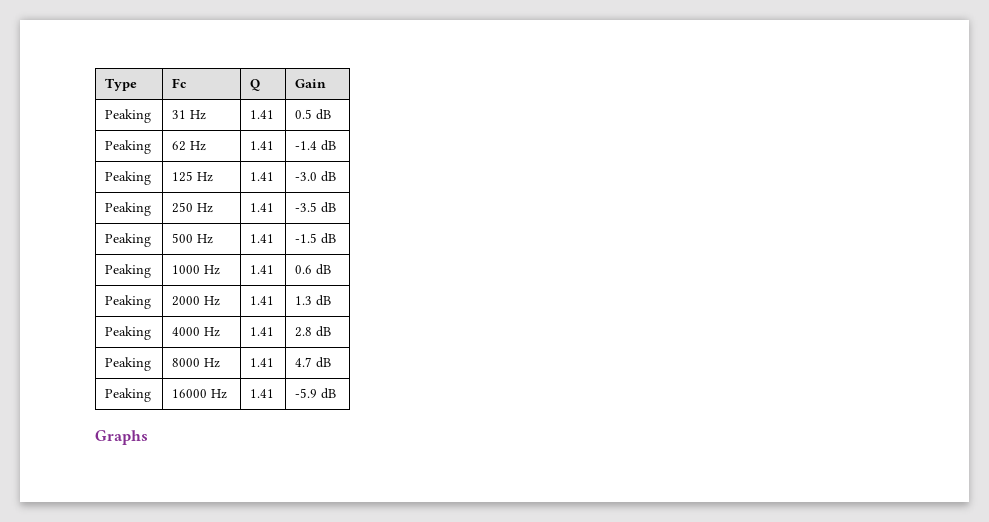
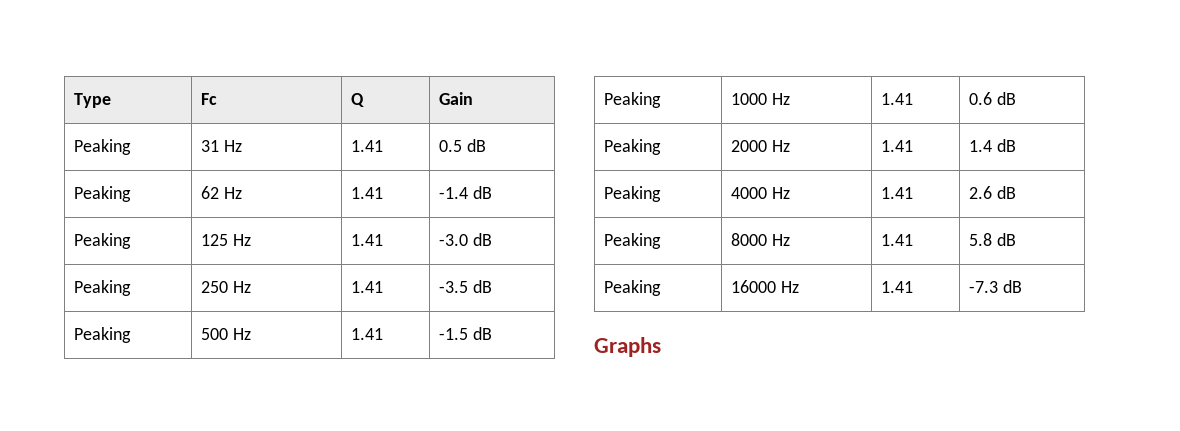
[295,296,313,305] 1.3 -> [969,140,993,152] 1.4
[295,327,313,337] 2.8 -> [969,186,993,199] 2.6
[295,357,313,367] 4.7 -> [969,233,993,246] 5.8
[295,388,318,398] -5.9 -> [969,281,999,293] -7.3

